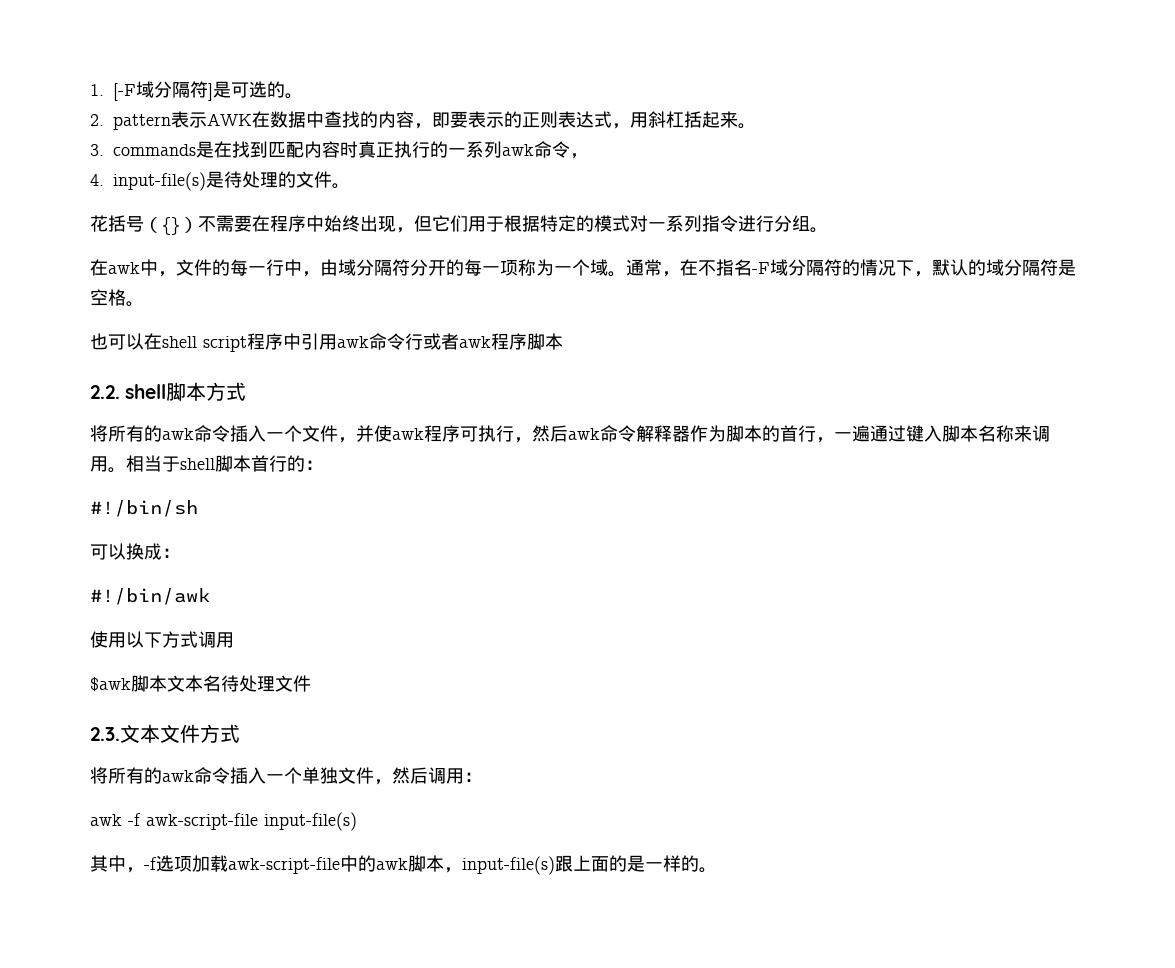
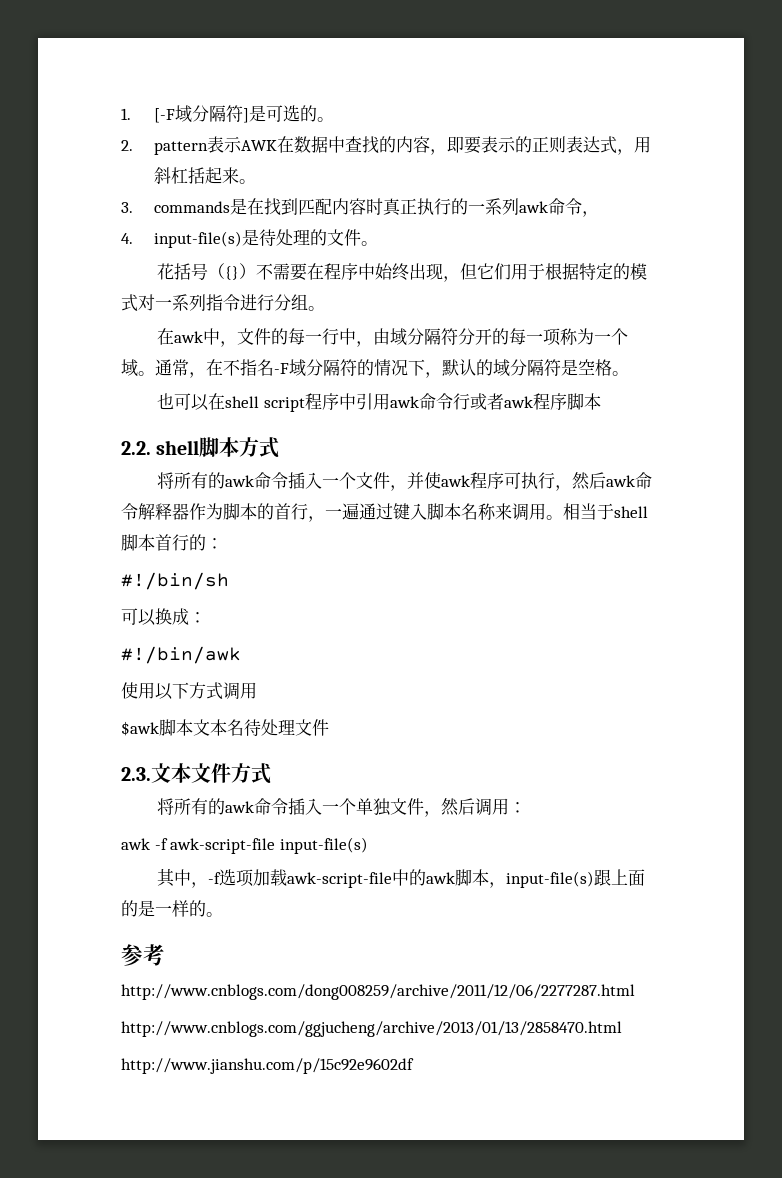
(717, 870) none -> [121,944,165,966] [121,984,635,1000] [121,1021,622,1037] [121,1058,414,1074] // 参考 // http://www.cnblogs.com/dong008259/archive/2011/12/06/2277287.html // http://www.cnblogs.com/ggjucheng/archive/2013/01/13/2858470.html // http://www.jianshu.com/p/15c92e9602df

